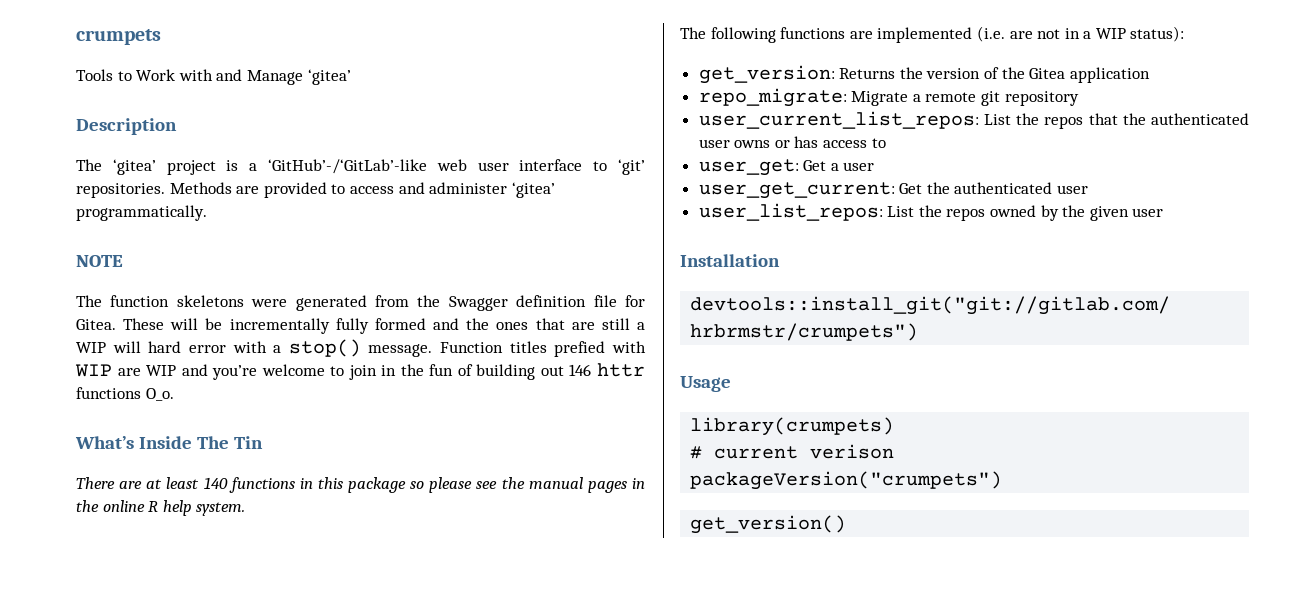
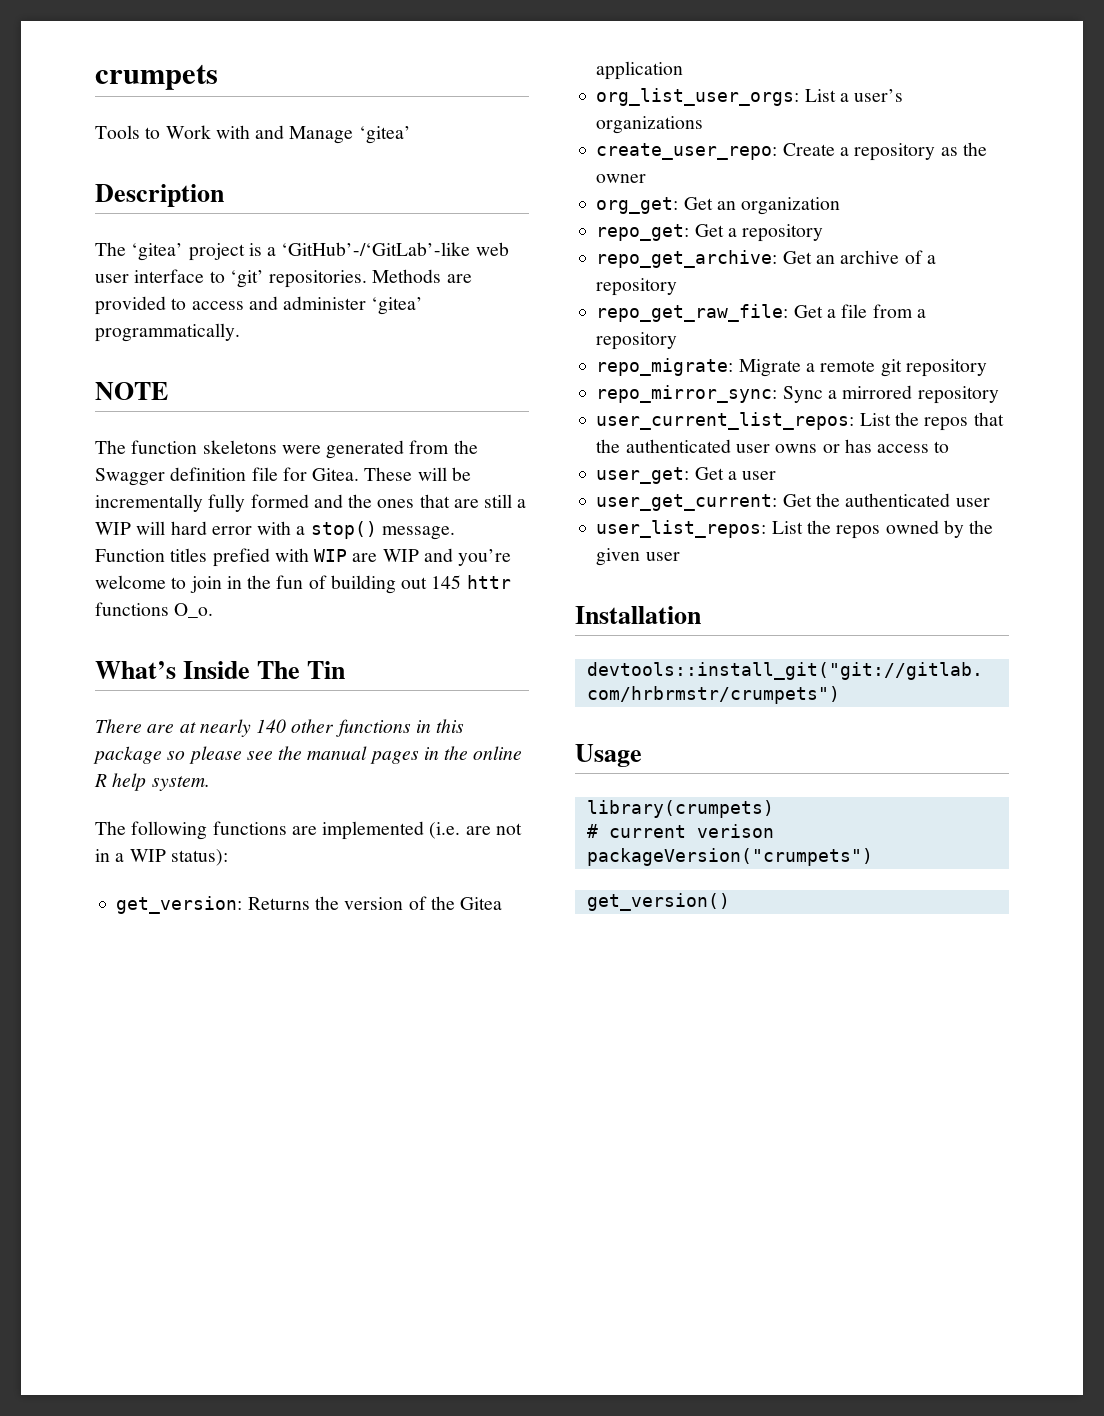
[569,364,592,376] 146 -> [431,575,462,589] 145
[166,477,228,489] least 140 -> [199,719,335,737] nearly 140 other
(1150, 75) none -> [596,88,904,106] [596,116,704,134] [596,142,987,161] [596,174,647,183] [596,197,841,215] [596,224,824,242] [596,250,936,268] [596,278,678,296] [596,304,926,322] [596,332,678,350] // org_list_user_orgs: List a user’s organizations // create_user_repo: Create a repository as the owner // org_get: Get an organization // repo_get: Get a repository // repo_get_archive: Get an archive of a repository // repo_get_raw_file: Get a file from a repository
(1079, 98) none -> [596,385,999,404] // repo_mirror_sync: Sync a mirrored repository

